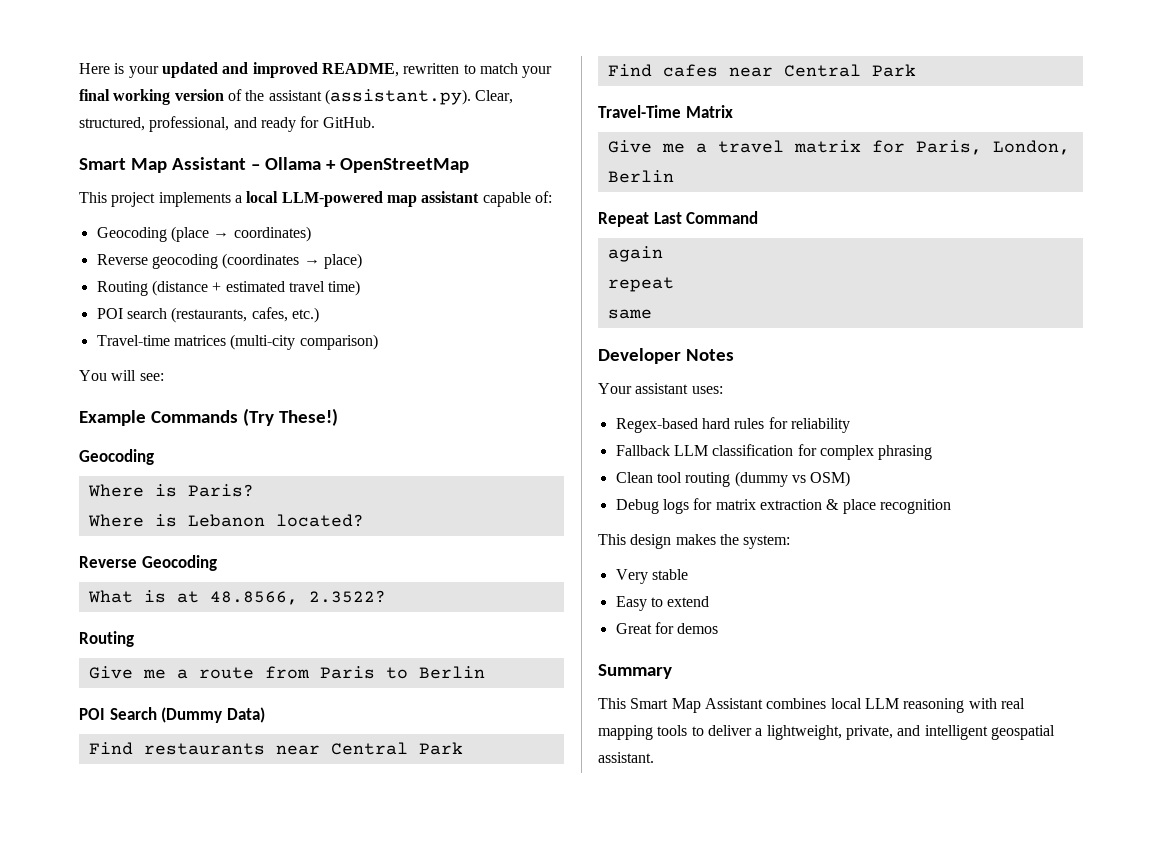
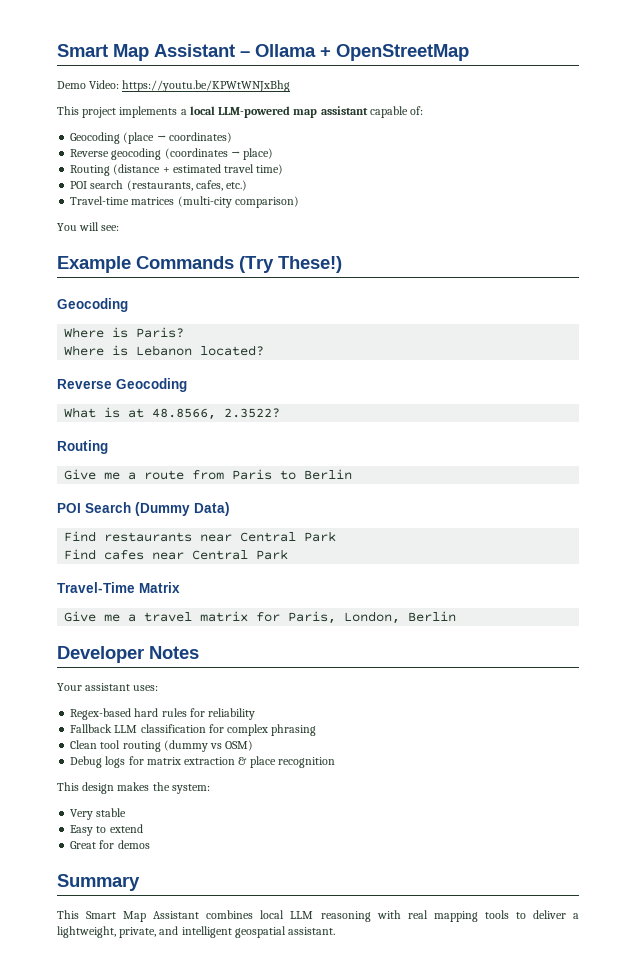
[79,62,553,78] [79,89,514,105] [79,116,375,132] Here is your updated and improved README, rewritten to match your final working version of the assistant (assistant.py). Clear, structured, professional, and ready for GitHub. // -> (57, 50) none
(469, 165) none -> [57,80,291,92] // Demo Video: https://youtu.be/KPWtWNJxBhg
[598,211,759,227] [607,246,663,262] [607,277,674,292] [607,309,652,319] // Repeat Last Command // again // repeat // same -> (457, 616) none

